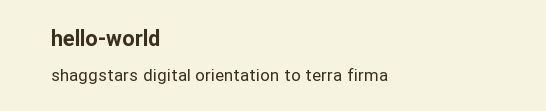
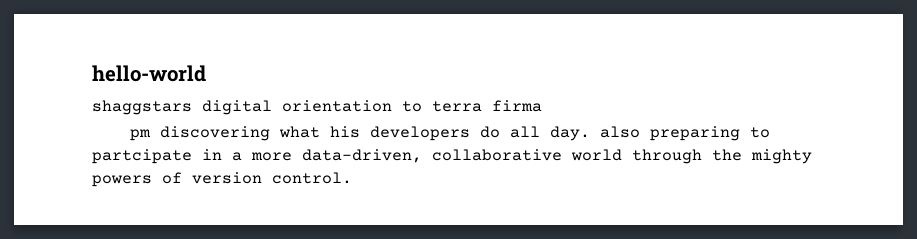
(388, 74) none -> [130,126,771,141] [92,149,812,164] [92,172,352,187] // pm discovering what his developers do all day. also preparing to partcipate in a more data-driven, collaborative world through the mighty powers of version control.

